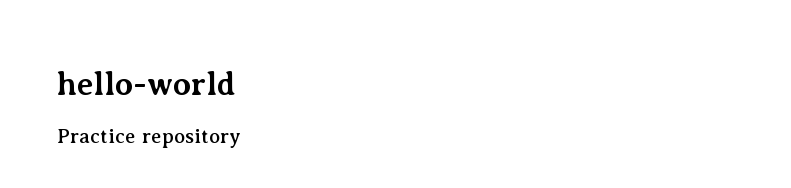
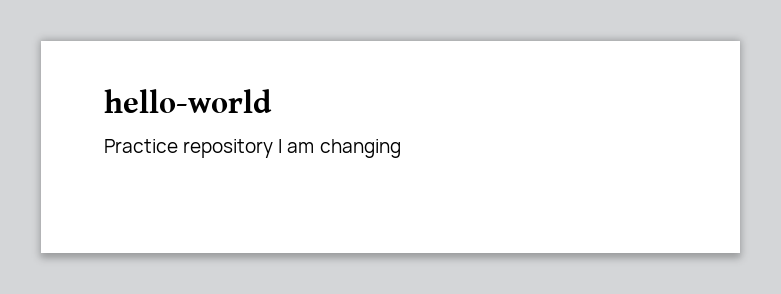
(241, 138) none -> [278,139,401,158] I am changing

